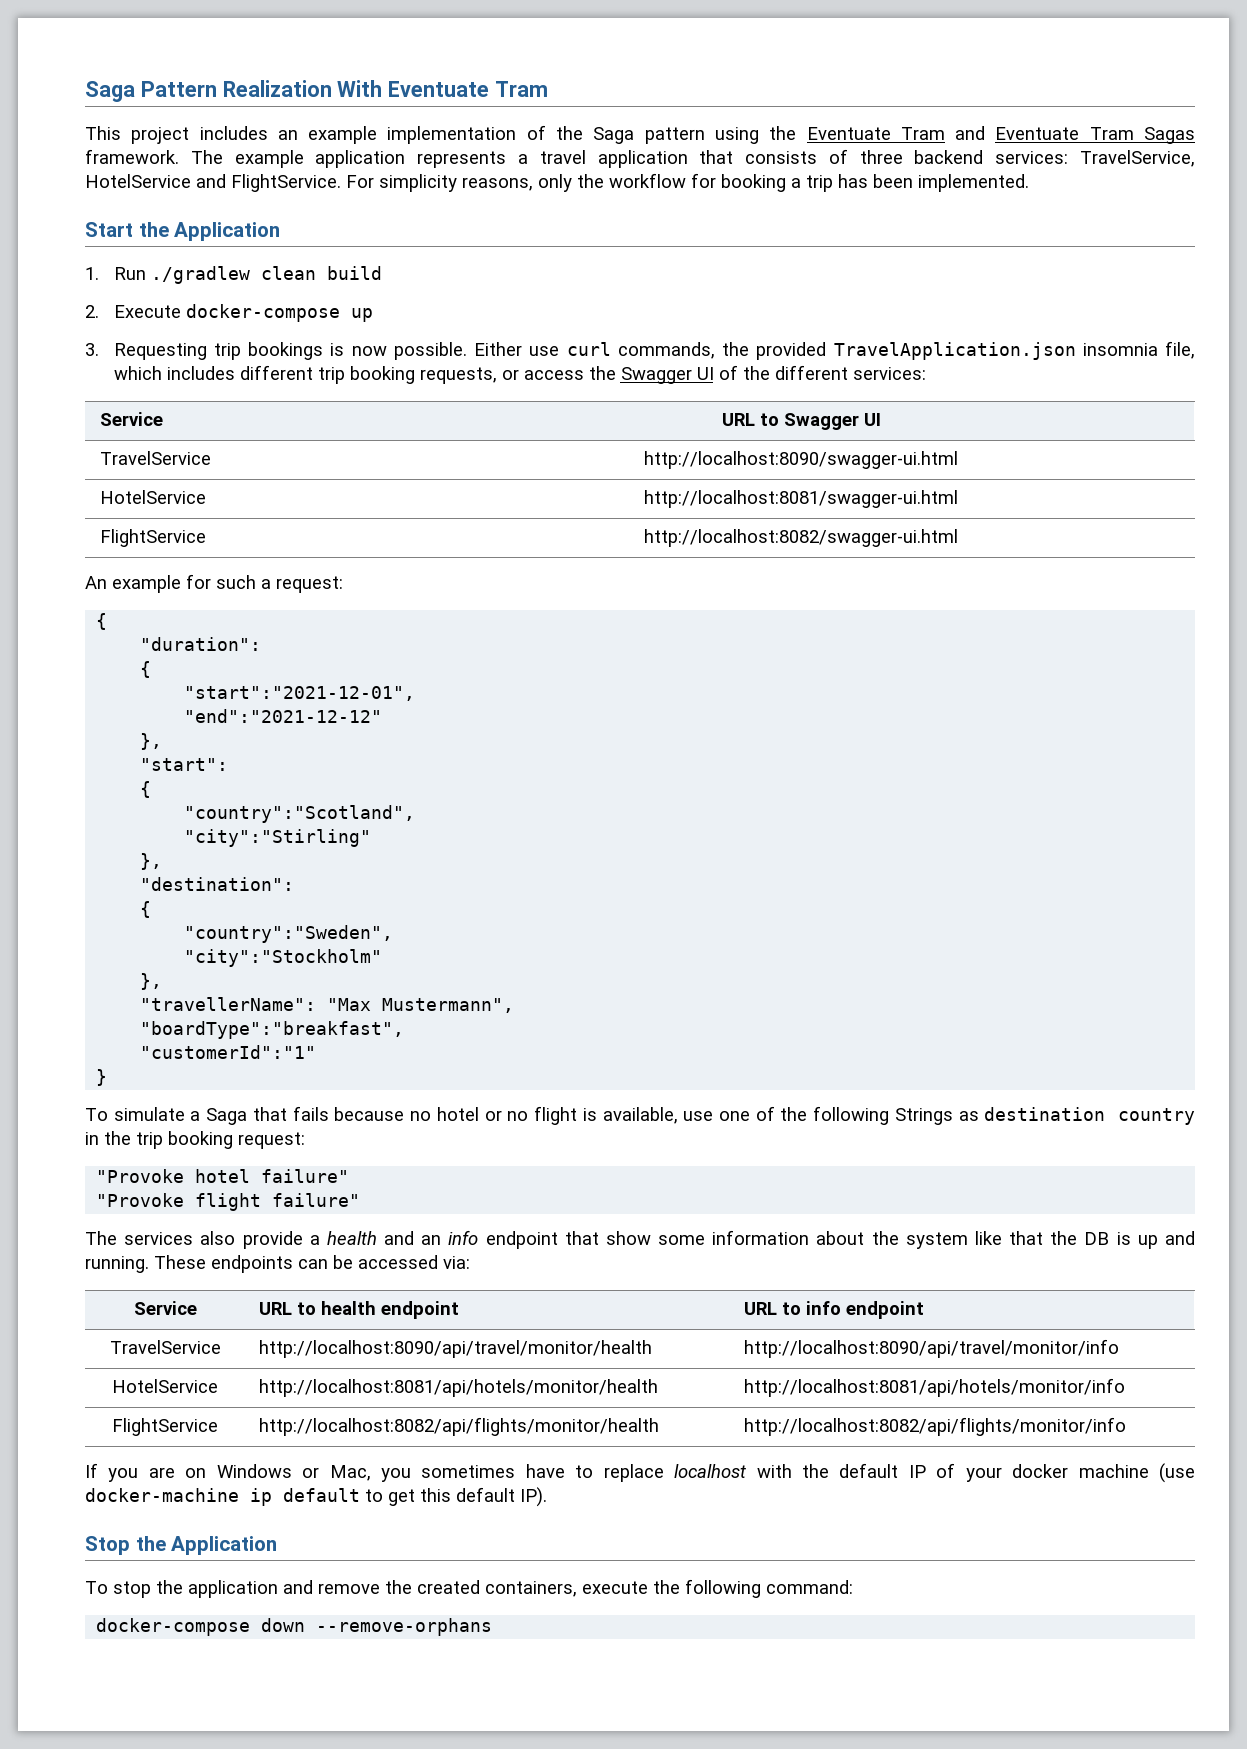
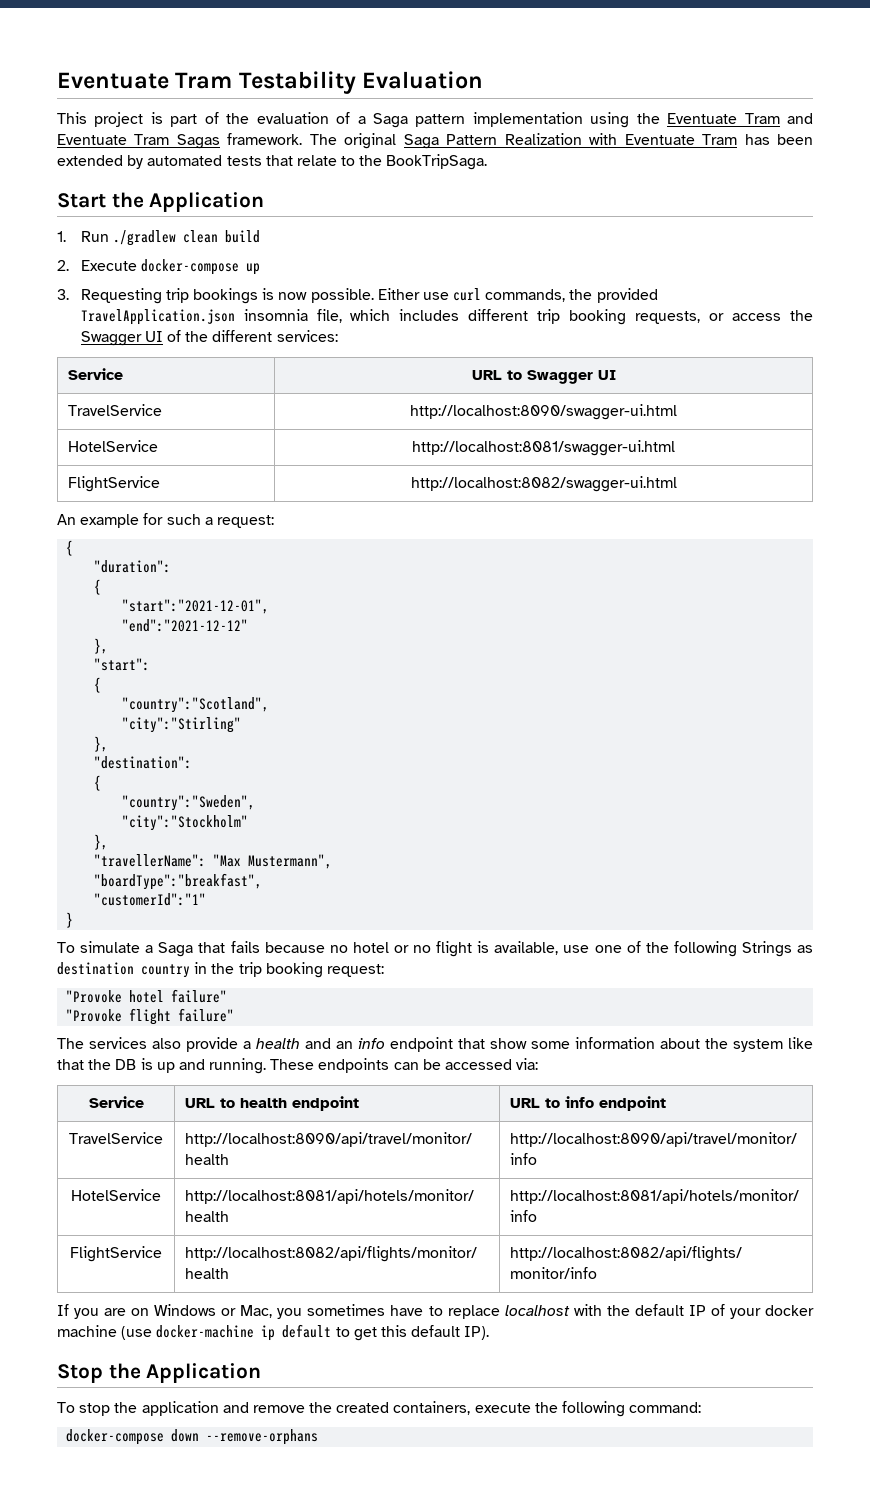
[85,80,549,102] Saga Pattern Realization With Eventuate Tram -> [57,71,484,94] Eventuate Tram Testability Evaluation
[199,125,584,144] includes an example implementation of the -> [150,112,366,127] is part of the evaluation of a
(705, 135) none -> [472,112,583,127] implementation
[234,149,1196,168] [85,173,1029,192] example application represents a travel application that consists of three backend services: TravelService, HotelService and FlightService. For simplicity reasons, only the workflow for booking a trip has been implemented. -> [344,133,813,149] [57,154,488,170] original Saga Pattern Realization with Eventuate Tram has been extended by automated tests that relate to the BookTripSaga.

